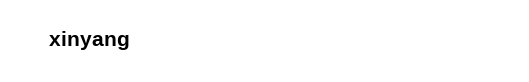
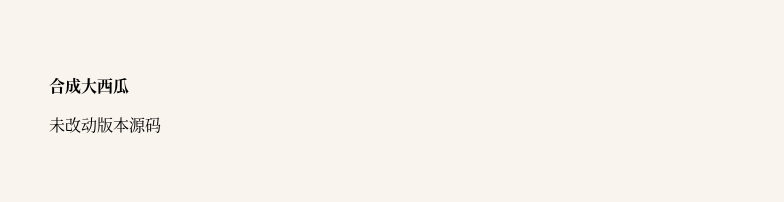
[49,31,130,50] xinyang -> [49,77,129,95] [49,117,161,134] 合成大西瓜 // 未改动版本源码

